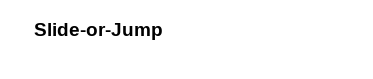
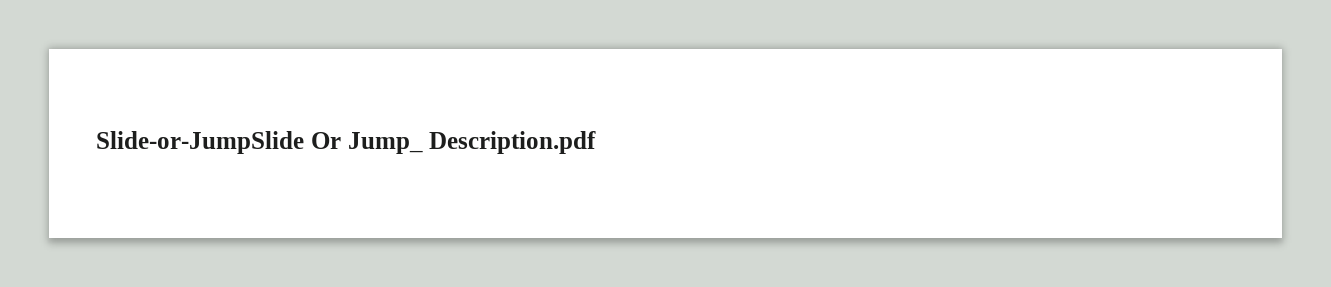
[34,23,163,40] Slide-or-Jump -> [96,131,597,154] Slide-or-JumpSlide Or Jump_ Description.pdf

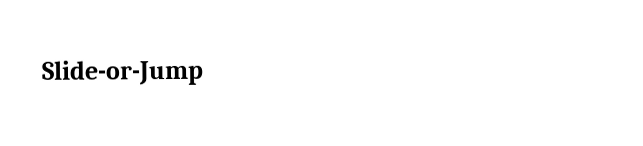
[96,131,597,154] Slide-or-JumpSlide Or Jump_ Description.pdf -> [41,59,204,86] Slide-or-Jump

